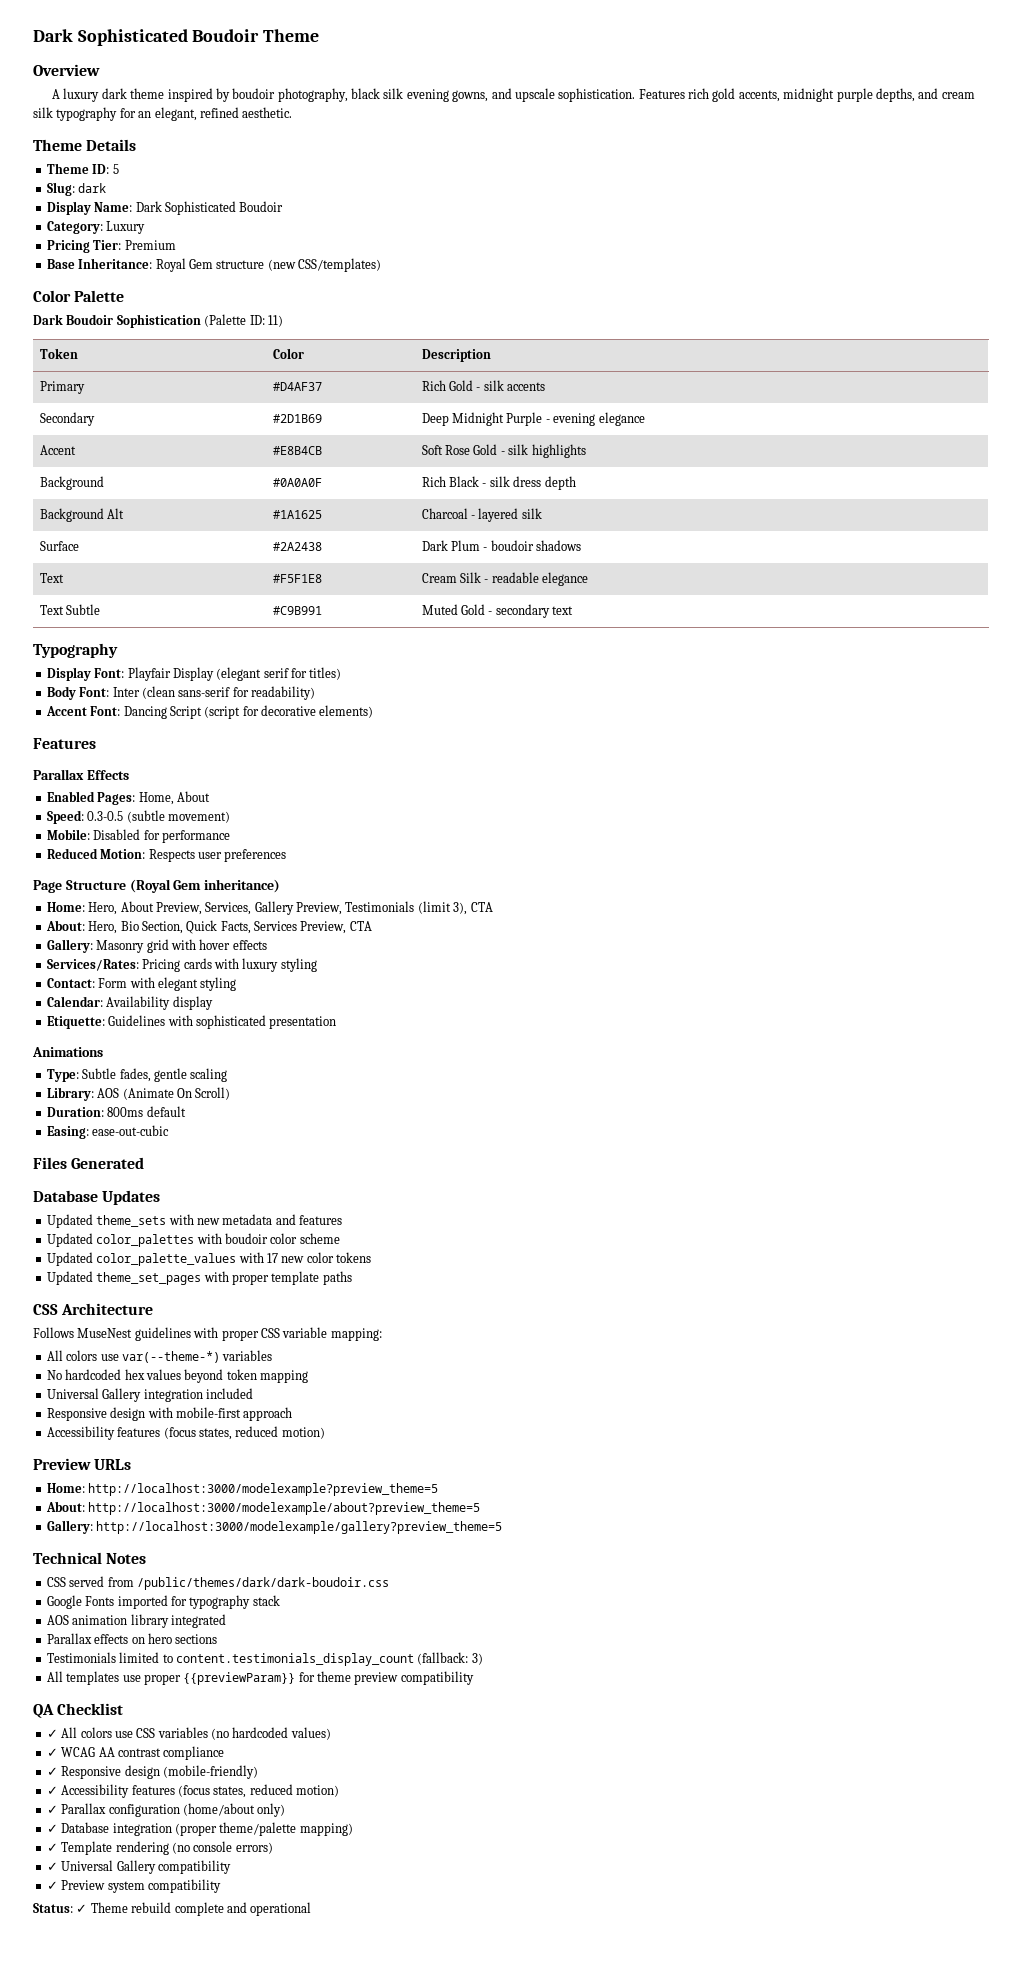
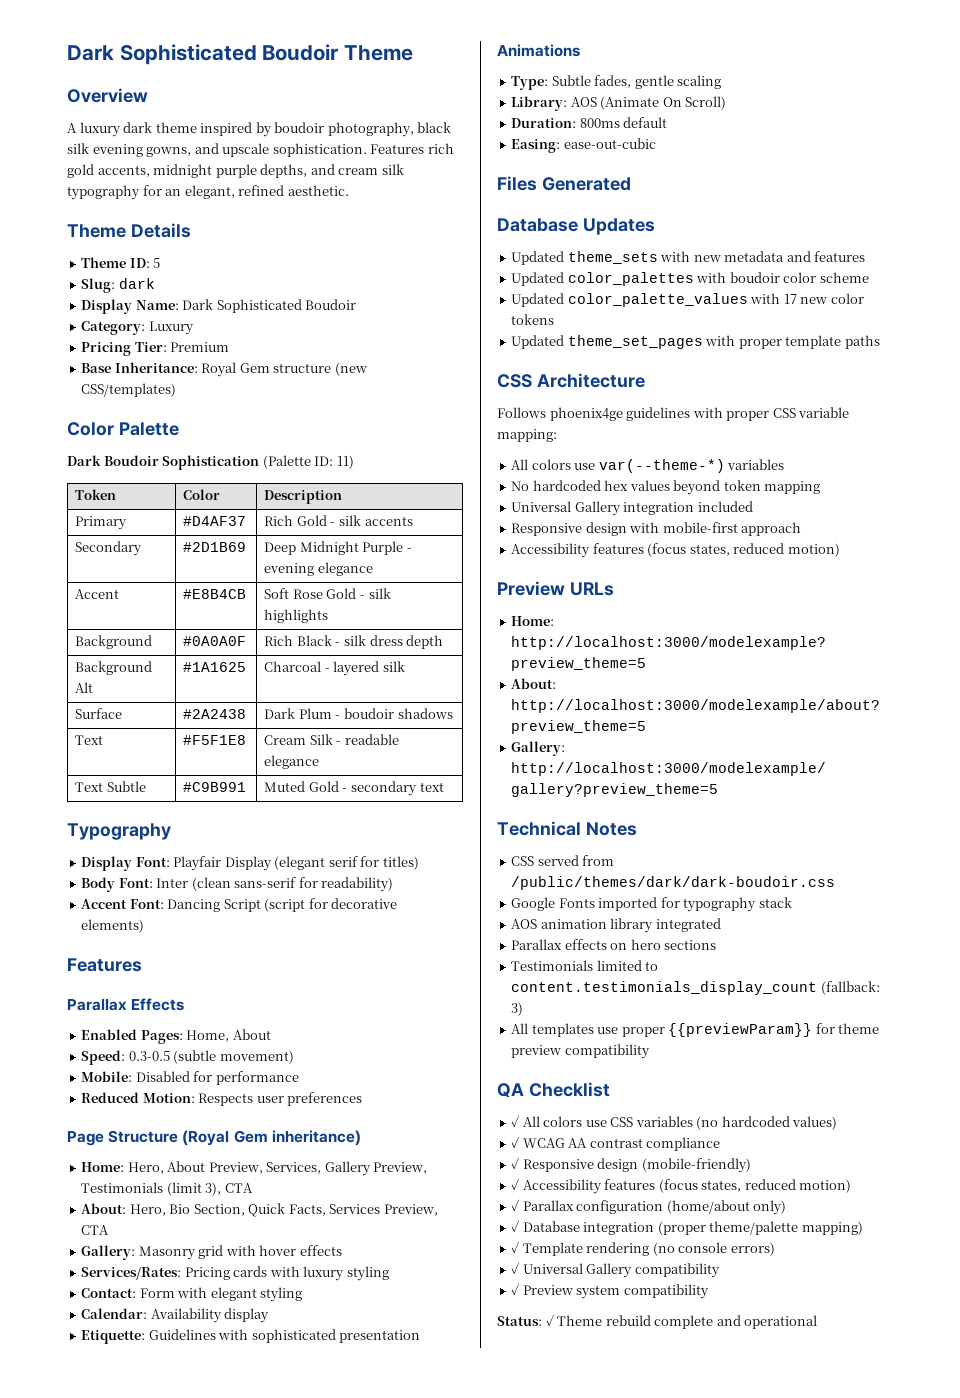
[77,1328,133,1338] MuseNest -> [549,407,623,421] phoenix4ge

